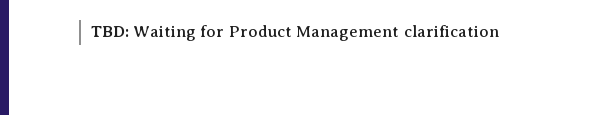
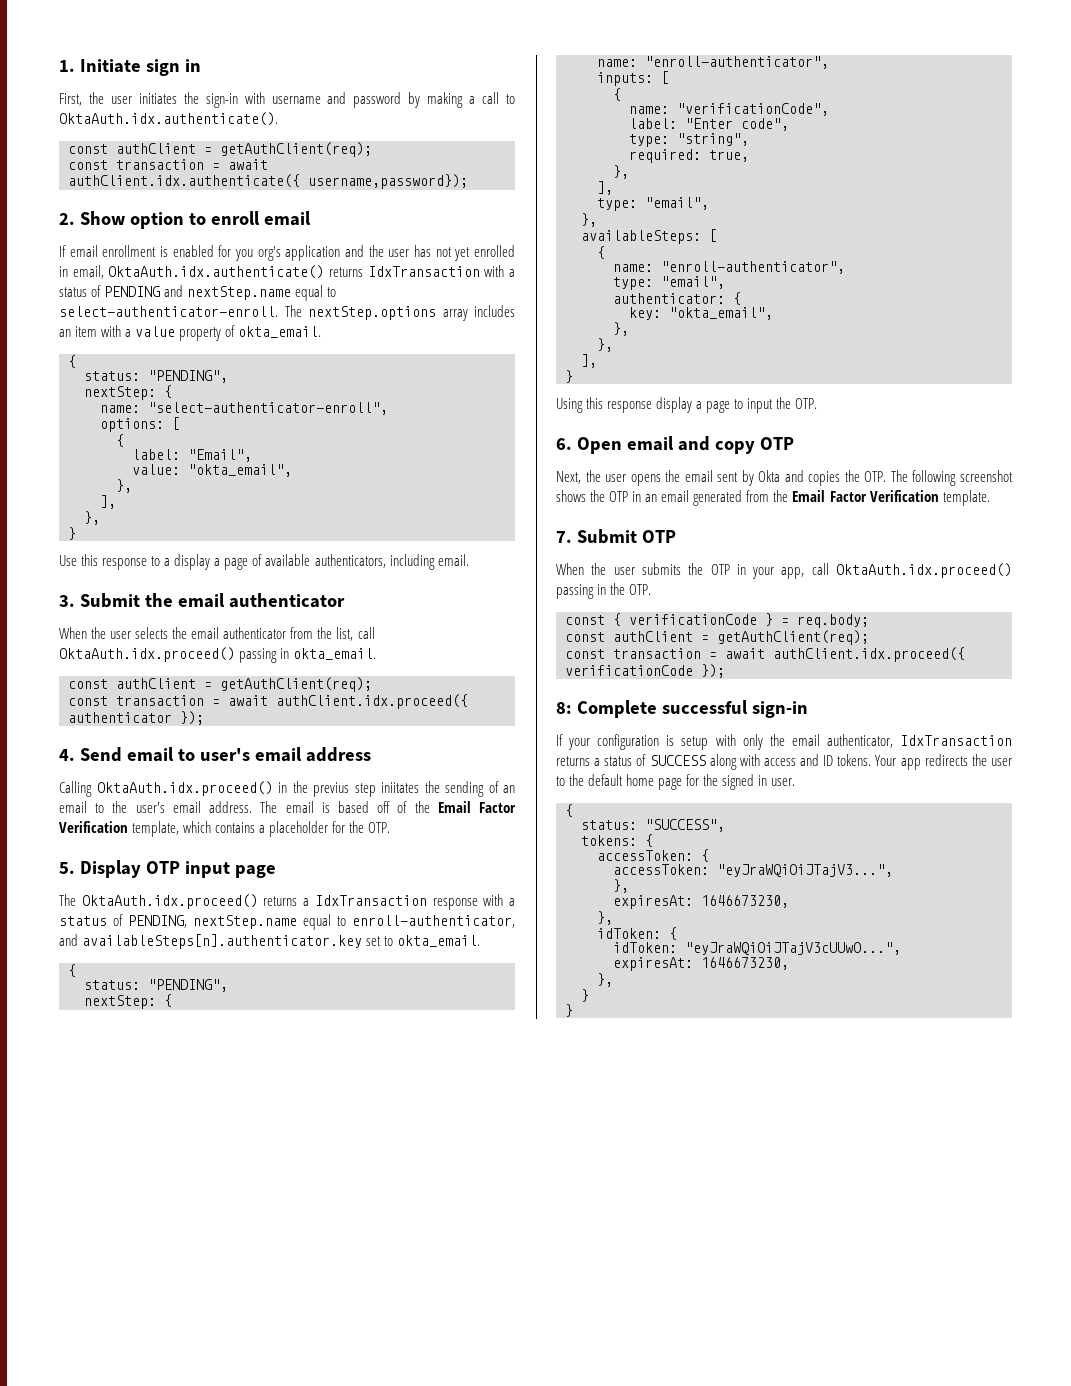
[90,25,499,41] TBD: Waiting for Product Management clarification -> [59,59,201,76] [59,92,516,108] [59,112,278,126] [68,142,372,157] [68,159,268,170] [68,174,468,189] [59,211,311,229] [59,245,516,261] [59,265,515,279] [59,285,337,301] [59,305,515,321] [59,325,322,341] [68,355,76,368] [84,370,228,383] [84,385,172,400] [100,402,388,415] [100,417,180,432] [116,434,124,447] [132,449,252,462] [132,464,292,477] [116,479,132,493] [100,495,116,509] [84,511,100,525] [68,527,76,540] [59,554,469,570] [59,593,345,608] [59,627,375,641] [59,647,377,663] [68,677,372,692] [68,694,468,709] [68,711,204,725] [59,747,371,762] [59,781,515,797] [59,801,516,813] [59,821,391,837] [59,860,276,878] [59,894,515,910] [59,914,515,930] [59,934,481,949] [68,964,76,977] [84,979,228,992] [84,994,172,1009] [597,56,829,69] [597,71,669,86] [613,88,621,101] [629,103,829,116] [629,118,789,131] [629,133,749,147] [629,149,749,163] [613,165,629,179] [597,181,613,195] [597,197,709,211] [581,213,597,227] [581,229,717,244] [597,246,605,259] [613,261,845,274] [613,276,725,290] [613,292,741,305] [629,307,773,320] [613,322,629,336] [597,338,613,352] [581,354,597,368] [565,370,573,383] [556,397,818,413] [556,436,794,454] [556,470,1014,486] [556,490,990,506] [556,529,676,544] [556,563,1012,579] [556,583,652,599] [565,613,869,628] [565,630,869,645] [565,647,965,662] [565,664,725,678] [556,700,808,718] [556,734,1012,750] [556,754,1012,770] [556,774,796,790] [565,804,573,817] [581,819,725,832] [581,834,653,847] [597,849,709,862] [613,864,893,877] [613,879,629,893] [613,895,789,909] [597,911,613,925] [597,927,677,940] [613,942,901,955] [613,957,789,971] [597,973,613,987] [581,989,589,1002] [565,1004,573,1017] 1. Initiate sign in // First, the user initiates the sign-in with username and password by making a call to OktaAuth.idx.authenticate(). // const authClient = getAuthClient(req); // const transaction = await authClient.idx.authenticate({ username,password}); // 2. Show option to enroll email // If email enrollment is enabled for you org's application and the user has not yet enrolled in email, OktaAuth.idx.authenticate() returns IdxTransaction with a status of PENDING and nextStep.name equal to select-authenticator-enroll. The nextStep.options array includes an item with a value property of okta_email. // { // status: "PENDING", // nextStep: { // name: "select-authenticator-enroll", // options: [ // { // label: "Email", // value: "okta_email", // }, // ], // }, // } // Use this response to a display a page of available authenticators, including email. // 3. Submit the email authenticator // When the user selects the email authenticator from the list, call OktaAuth.idx.proceed() passing in okta_email. // const authClient = getAuthClient(req); // const transaction = await authClient.idx.proceed({ authenticator }); // 4. Send email to user's email address // Calling OktaAuth.idx.proceed() in the previus step iniitates the sending of an email to the user's email address. The email is based off of the Email Factor Verification template, which contains a placeholder for the OTP. // 5. Display OTP input page // The OktaAuth.idx.proceed() returns a IdxTransaction response with a status of PENDING, nextStep.name equal to enroll-authenticator, and availableSteps[n].authenticator.key set to okta_email. // { // status: "PENDING", // nextStep: { // name: "enroll-authenticator", // inputs: [ // { // name: "verificationCode", // label: "Enter code", // type: "string", // required: true, // }, // ], // type: "email", // }, // availableSteps: [ // { // name: "enroll-authenticator", // type: "email", // authenticator: { // key: "okta_email", // }, // }, // ], // } // Using this response display a page to input the OTP. // 6. Open email and copy OTP // Next, the user opens the email sent by Okta and copies the OTP. The following screenshot shows the OTP in an email generated from the Email Factor Verification template. // 7. Submit OTP // When the user submits the OTP in your app, call OktaAuth.idx.proceed() passing in the OTP. // const { verificationCode } = req.body; // const authClient = getAuthClient(req); // const transaction = await authClient.idx.proceed({ verificationCode }); // 8: Complete successful sign-in // If your configuration is setup with only the email authenticator, IdxTransaction returns a status of SUCCESS along with access and ID tokens. Your app redirects the user to the default home page for the signed in user. // { // status: "SUCCESS", // tokens: { // accessToken: { // accessToken: "eyJraWQiOiJTajV3...", // }, // expiresAt: 1646673230, // }, // idToken: { // idToken: "eyJraWQiOiJTajV3cUUwO...", // expiresAt: 1646673230, // }, // } // }

